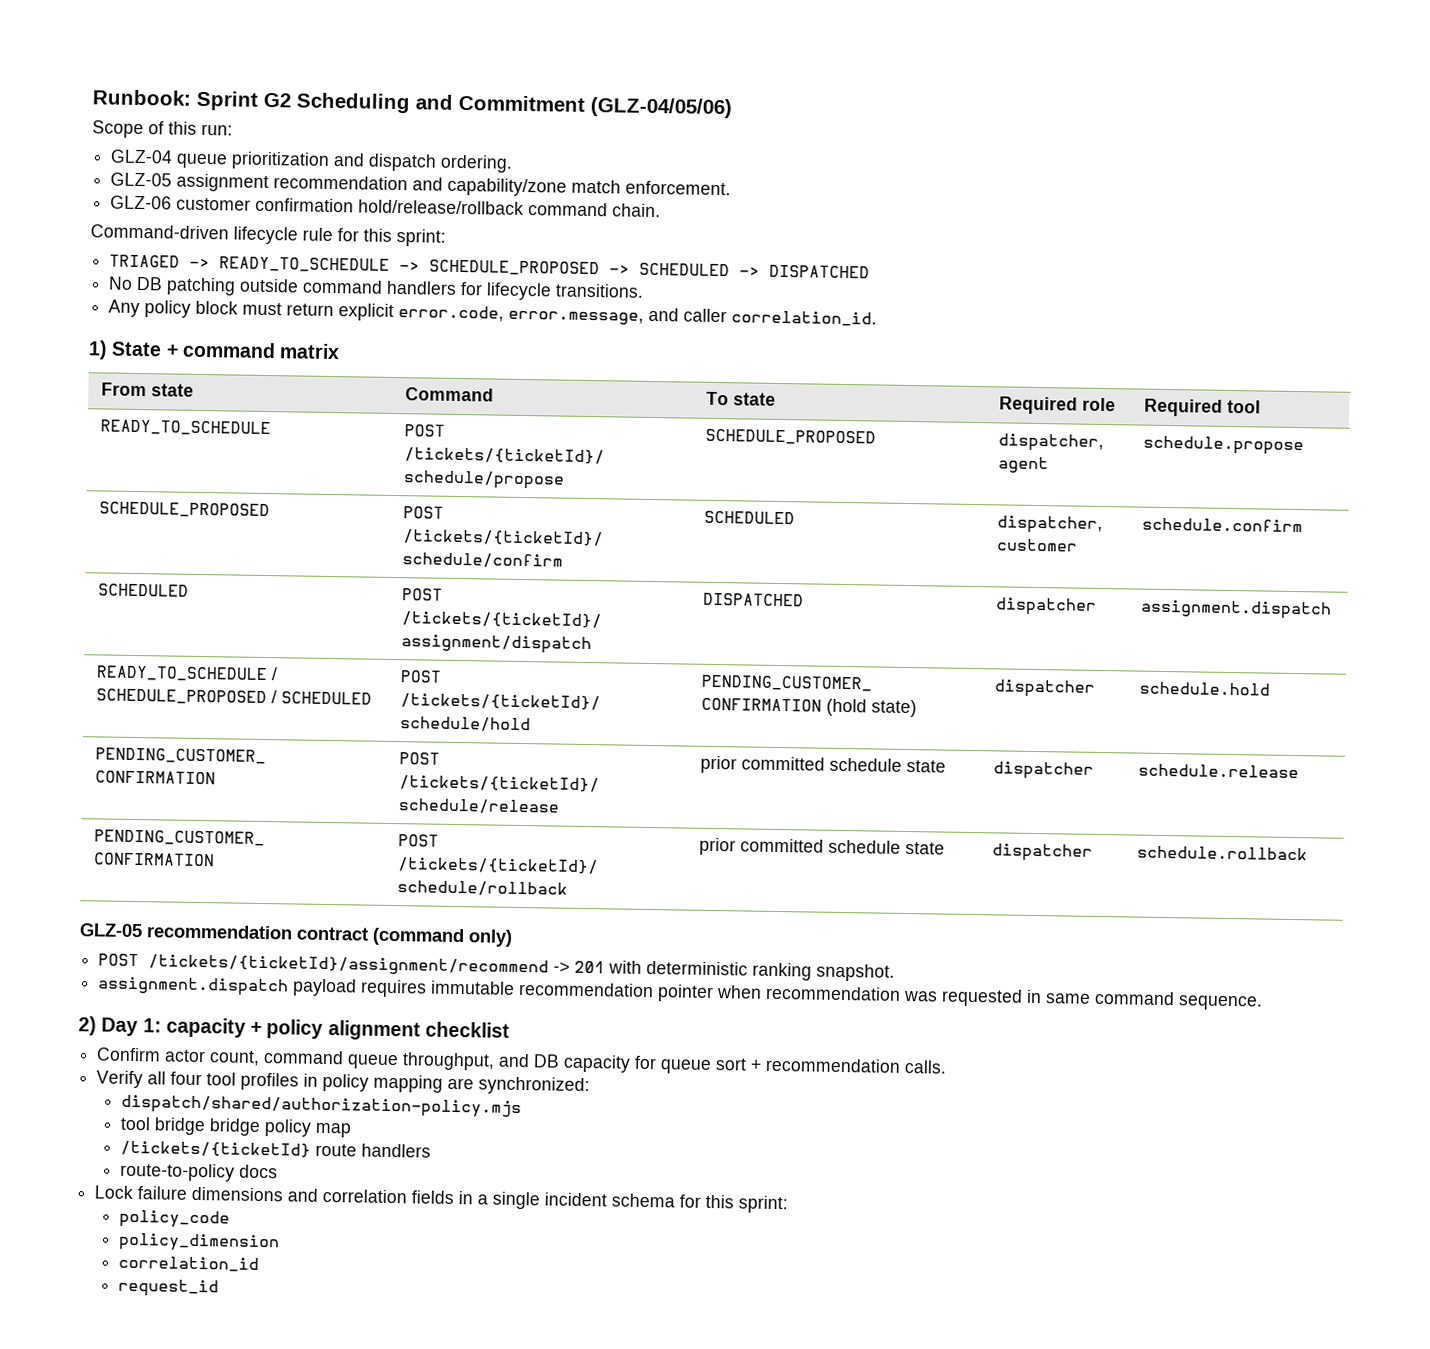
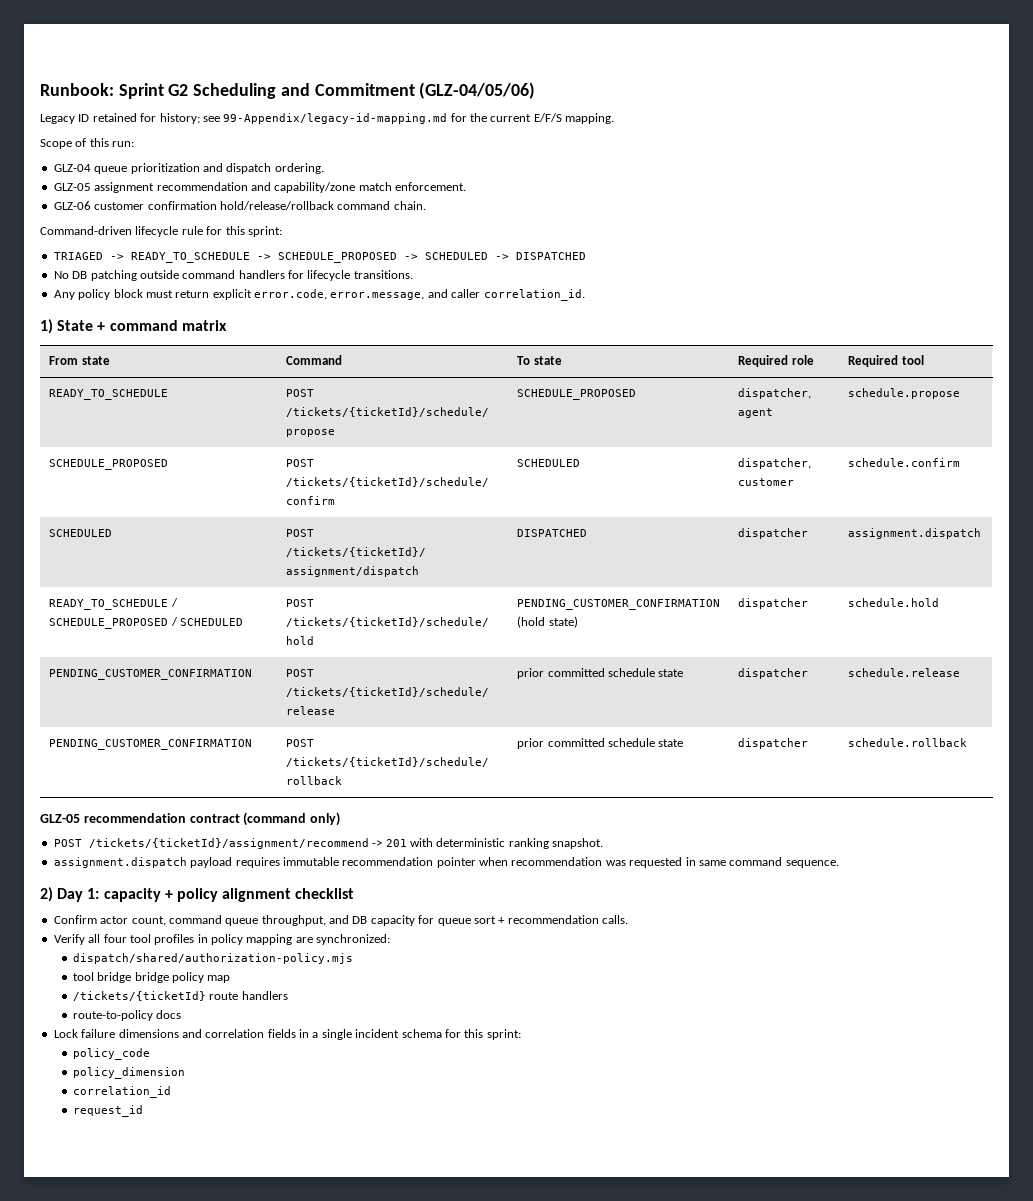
(732, 108) none -> [40,113,615,124] // Legacy ID retained for history; see 99-Appendix/legacy-id-mapping.md for the current E/F/S mapping.

